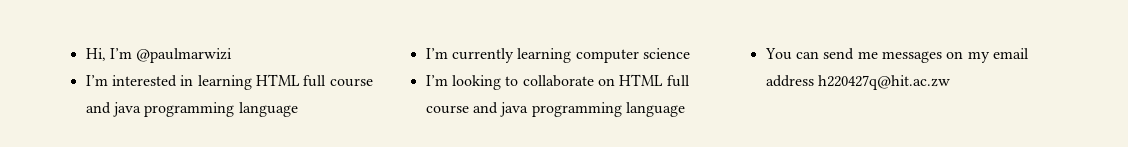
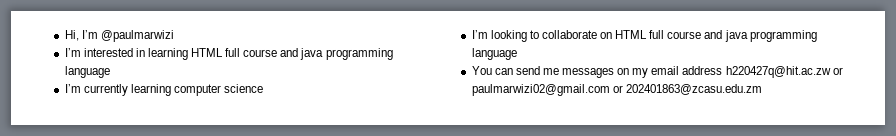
(950, 82) none -> [832,67,843,75] [471,84,762,96] or paulmarwizi02@gmail.com or 202401863@zcasu.edu.zm

